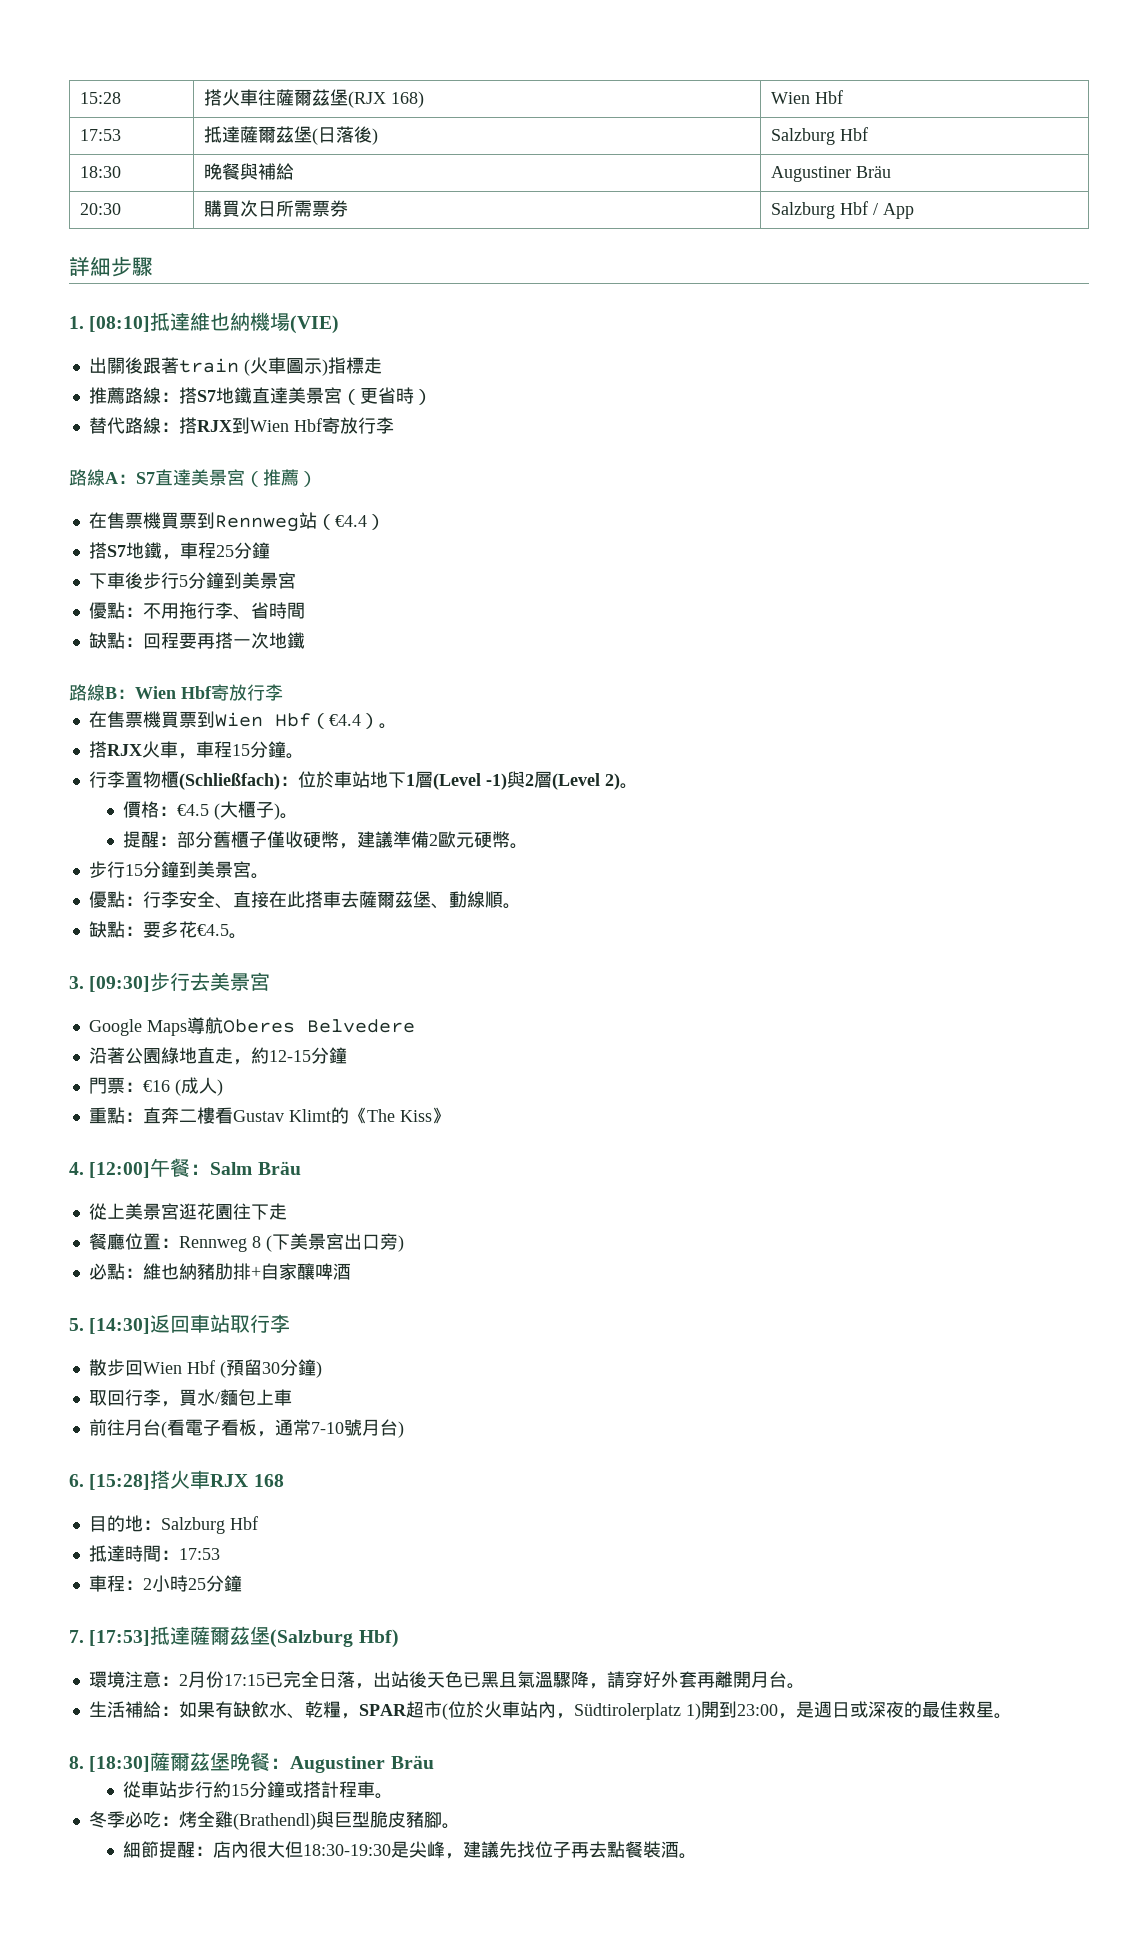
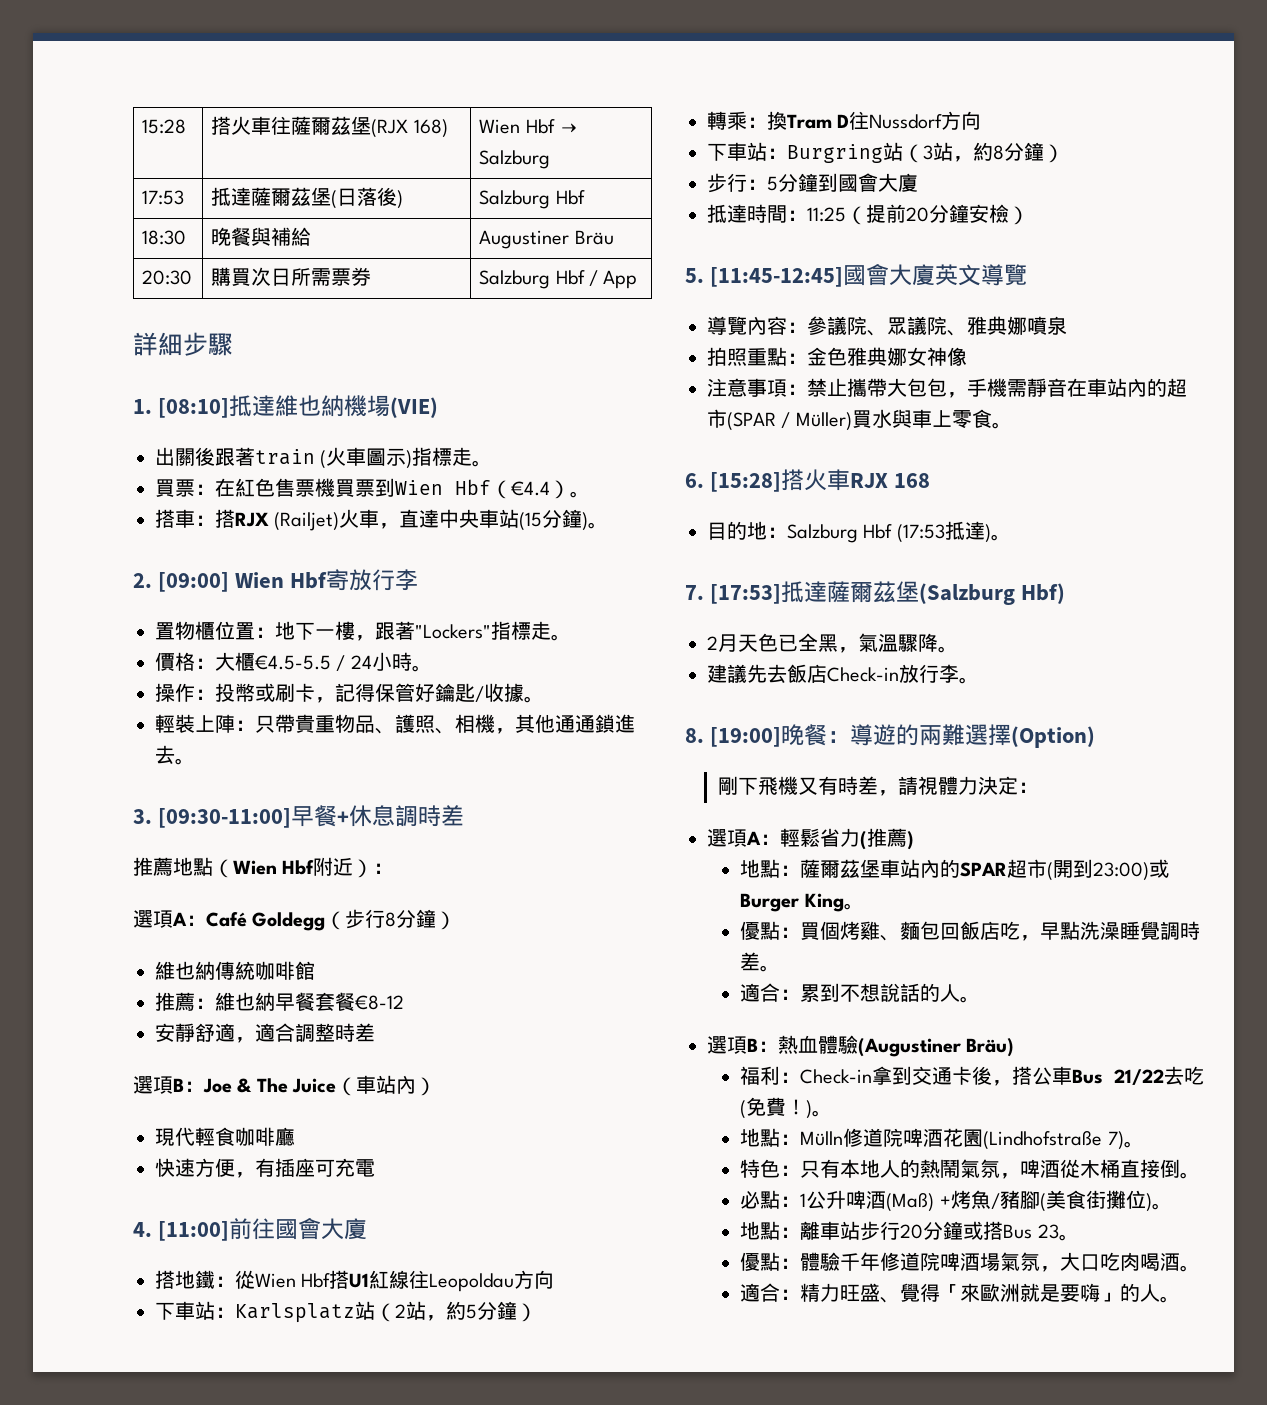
(844, 97) none -> [558,123,579,133] [479,150,551,169] → Salzburg
[88,387,432,405] [88,417,394,434] [69,469,317,487] [88,512,385,532] [88,542,270,560] [88,572,296,589] [88,602,305,620] [88,632,305,649] [69,684,283,701] [88,711,107,728] // 推薦路線：搭S7地鐵直達美景宮（更省時） // 替代路線：搭RJX到Wien Hbf寄放行李 // 路線A：S7直達美景宮（推薦） // 在售票機買票到Rennweg站（€4.4） // 搭S7地鐵，車程25分鐘 // 下車後步行5分鐘到美景宮 // 優點：不用拖行李、省時間 // 缺點：回程要再搭一次地鐵 // 路線B：Wien Hbf寄放行李 // 在 -> [472,460,493,467] [155,478,275,497] 。 // 買票：在紅色
[106,741,304,759] [88,771,638,790] [123,801,299,820] [123,831,529,849] [88,861,269,879] [88,891,521,909] [88,921,247,939] [69,972,271,992] [88,1017,415,1036] [88,1047,347,1065] [88,1077,223,1096] [88,1107,450,1124] [69,1158,301,1178] [88,1203,287,1220] [88,1233,404,1252] [88,1263,351,1280] [69,1314,291,1334] [88,1359,322,1378] [88,1389,292,1407] [88,1419,404,1438] RJX火車，車程15分鐘。 // 行李置物櫃(Schließfach)：位於車站地下1層(Level -1)與2層(Level 2)。 // 價格：€4.5 (大櫃子)。 // 提醒：部分舊櫃子僅收硬幣，建議準備2歐元硬幣。 // 步行15分鐘到美景宮。 // 優點：行李安全、直接在此搭車去薩爾茲堡、動線順。 // 缺點：要多花€4.5。 // 3. [09:30]步行去美景宮 // Google Maps導航Oberes Belvedere // 沿著公園綠地直走，約12-15分鐘 // 門票：€16 (成人) // 重點：直奔二樓看Gustav Klimt的《The Kiss》 // 4. [12:00]午餐：Salm Bräu // 從上美景宮逛花園往下走 // 餐廳位置：Rennweg 8 (下美景宮出口旁) // 必點：維也納豬肋排+自家釀啤酒 // 5. [14:30]返回車站取行李 // 散步回Wien Hbf (預留30分鐘) // 取回行李，買水/麵包上車 // 前往月台(看電子看板，通常7-10號月台) -> [175,509,609,531] [133,569,419,592] [155,621,571,641] [155,652,432,672] [155,683,544,703] [155,714,635,734] [155,745,195,765] [133,805,465,828] [133,857,394,878] [133,909,457,931] [155,961,315,980] [155,992,404,1011] [155,1023,375,1043] [133,1075,437,1096] [155,1127,295,1146] [155,1158,375,1178] [133,1218,368,1241] [155,1270,555,1292] [155,1301,537,1323] [707,111,982,130] [707,142,1064,163] [707,173,918,193] [707,204,1029,225] [685,264,1028,287] [707,316,1067,336] [707,347,967,366] [707,378,1187,398] [707,409,1012,431] 車：搭RJX (Railjet)火車，直達中央車站(15分鐘)。 // 2. [09:00] Wien Hbf寄放行李 // 置物櫃位置：地下一樓，跟著"Lockers"指標走。 // 價格：大櫃€4.5-5.5 / 24小時。 // 操作：投幣或刷卡，記得保管好鑰匙/收據。 // 輕裝上陣：只帶貴重物品、護照、相機，其他通通鎖進去。 // 3. [09:30-11:00]早餐+休息調時差 // 推薦地點（Wien Hbf附近）： // 選項A：Café Goldegg（步行8分鐘） // 維也納傳統咖啡館 // 推薦：維也納早餐套餐€8-12 // 安靜舒適，適合調整時差 // 選項B：Joe & The Juice（車站內） // 現代輕食咖啡廳 // 快速方便，有插座可充電 // 4. [11:00]前往國會大廈 // 搭地鐵：從Wien Hbf搭U1紅線往Leopoldau方向 // 下車站：Karlsplatz站（2站，約5分鐘） // 轉乘：換Tram D往Nussdorf方向 // 下車站：Burgring站（3站，約8分鐘） // 步行：5分鐘到國會大廈 // 抵達時間：11:25（提前20分鐘安檢） // 5. [11:45-12:45]國會大廈英文導覽 // 導覽內容：參議院、眾議院、雅典娜噴泉 // 拍照重點：金色雅典娜女神像 // 注意事項：禁止攜帶大包包，手機需靜音在車站內的超市(SPAR / Müller)買水與車上零食。
[88,1545,220,1562] [88,1575,242,1592] // 抵達時間：17:53 // 車程：2小時25分鐘 -> [896,521,1011,543] (17:53抵達)。
[88,1671,805,1689] [88,1701,1012,1720] [69,1752,434,1773] [123,1781,142,1798] 環境注意：2月份17:15已完全日落，出站後天色已黑且氣溫驟降，請穿好外套再離開月台。 // 生活補給：如果有缺飲水、乾糧，SPAR超市(位於火車站內，Südtirolerplatz 1)開到23:00，是週日或深夜的最佳救星。 // 8. [18:30]薩爾茲堡晚餐：Augustiner Bräu // 從 -> [707,633,958,653] [707,664,979,684] [685,724,1096,748] [718,776,1039,796] [707,828,914,850] [740,859,1170,881] [740,893,864,912] [740,921,1201,941] [740,952,781,972] [740,983,981,1003] [707,1035,1015,1057] [740,1066,1204,1086] [740,1097,833,1119] [740,1128,1144,1150] [740,1159,1201,1179] [740,1190,1172,1212] [740,1221,821,1240] 2月天色已全黑，氣溫驟降。 // 建議先去飯店Check-in放行李。 // 8. [19:00]晚餐：導遊的兩難選擇(Option) // 剛下飛機又有時差，請視體力決定： // 選項A：輕鬆省力(推薦) // 地點：薩爾茲堡車站內的SPAR超市(開到23:00)或Burger King。 // 優點：買個烤雞、麵包回飯店吃，早點洗澡睡覺調時差。 // 適合：累到不想說話的人。 // 選項B：熱血體驗(Augustiner Bräu) // 福利：Check-in拿到交通卡後，搭公車Bus 21/22去吃(免費！)。 // 地點：Mülln修道院啤酒花園(Lindhofstraße 7)。 // 特色：只有本地人的熱鬧氣氛，啤酒從木桶直接倒。 // 必點：1公升啤酒(Maß) +烤魚/豬腳(美食街攤位)。 // 地點：離
[213,1781,250,1798] 約15 -> [900,1224,924,1239] 20
[321,1781,394,1799] [88,1811,460,1830] [123,1841,680,1859] 計程車。 // 冬季必吃：烤全雞(Brathendl)與巨型脆皮豬腳。 // 細節提醒：店內很大但18:30-19:30是尖峰，建議先找位子再去點餐裝酒 -> [1003,1224,1079,1241] [740,1252,1201,1272] [740,1283,1161,1303] Bus 23。 // 優點：體驗千年修道院啤酒場氣氛，大口吃肉喝酒。 // 適合：精力旺盛、覺得「來歐洲就是要嗨」的人

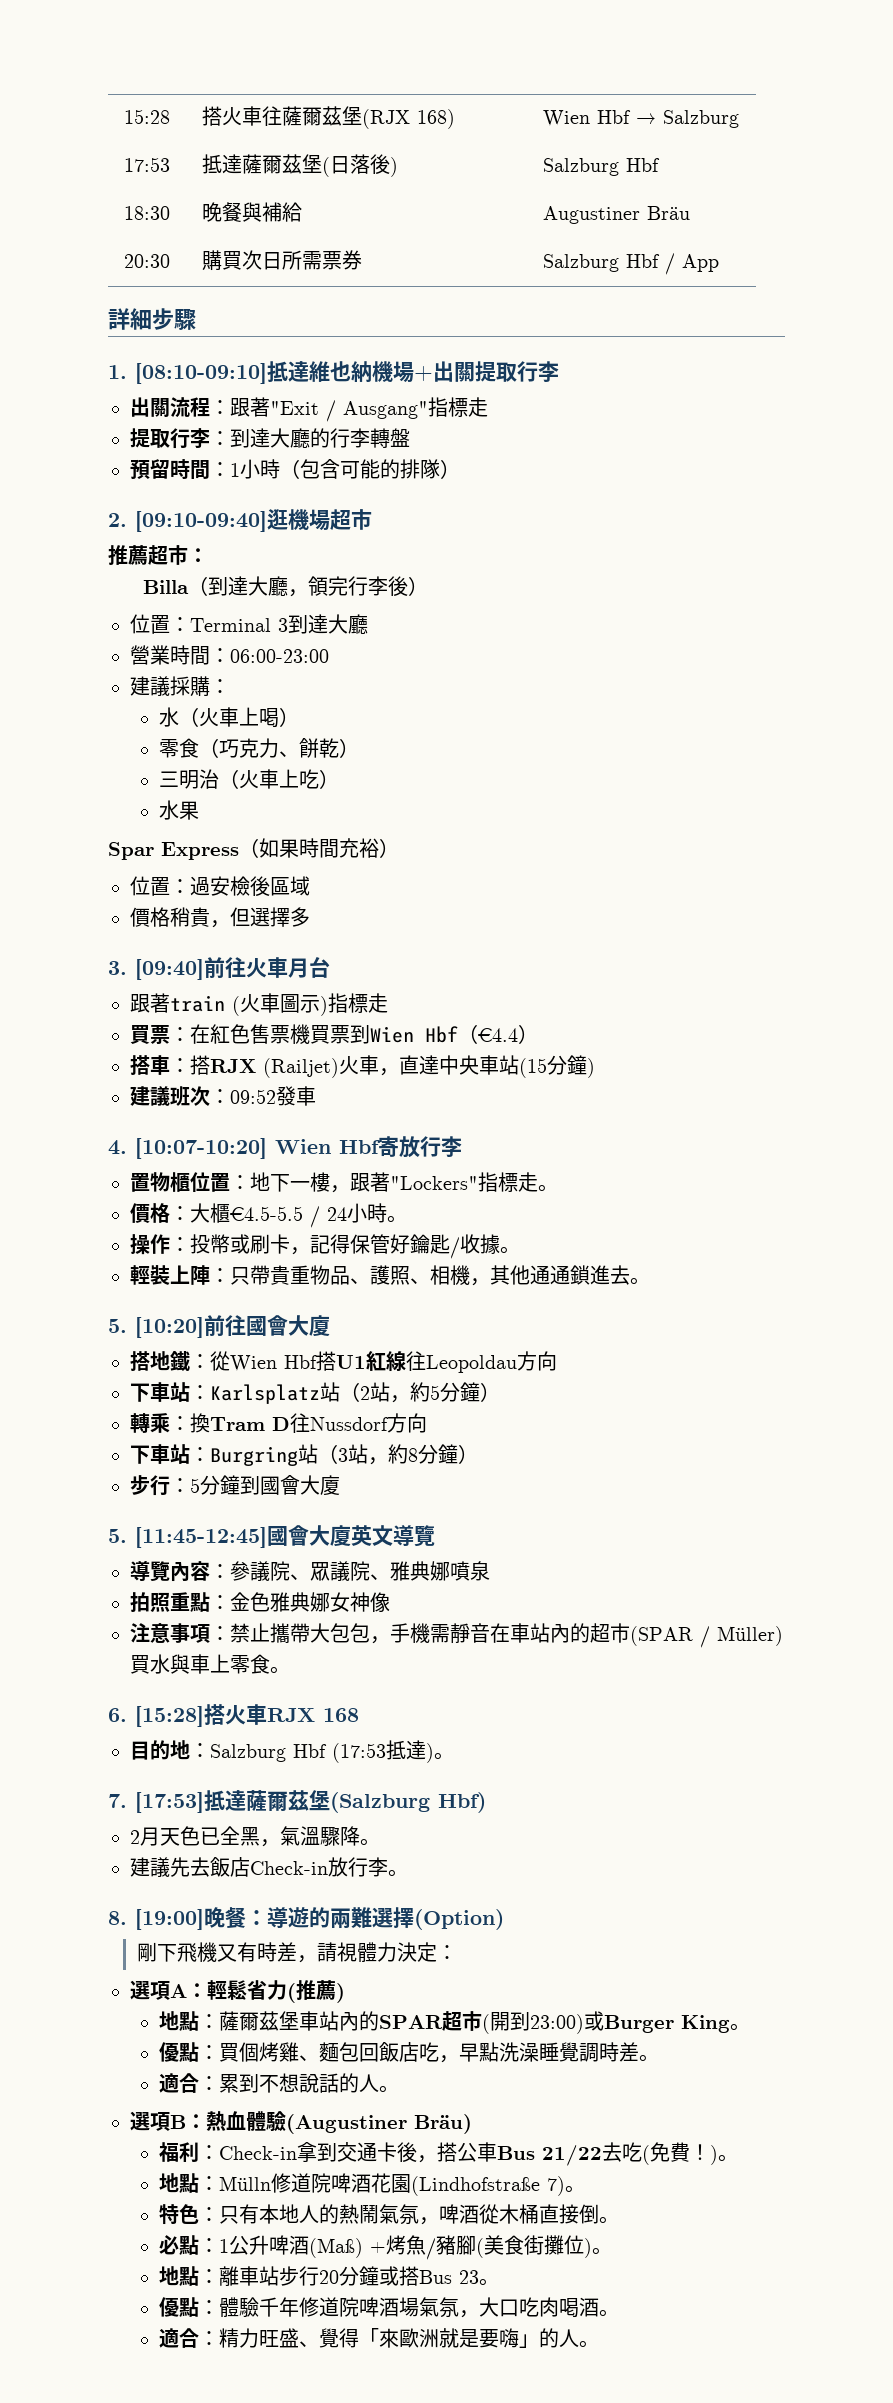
[158,398,230,418] [08:10] -> [135,363,267,384] [08:10-09:10]
[390,397,439,418] [155,447,215,466] (VIE) // 出關後 -> [414,361,559,382] [130,397,488,422] [130,428,410,449] [130,459,460,479] [108,509,372,532] [108,545,208,565] [143,576,429,597] [130,614,368,634] [130,645,329,665] [130,676,230,697] [159,707,300,728] [159,738,360,758] [159,769,340,789] [159,800,200,820] [108,838,399,860] [130,876,310,896] [130,907,310,928] [108,957,330,980] +出關提取行李 // 出關流程：跟著"Exit / Ausgang"指標走 // 提取行李：到達大廳的行李轉盤 // 預留時間：1小時（包含可能的排隊） // 2. [09:10-09:40]逛機場超市 // 推薦超市： // Billa（到達大廳，領完行李後） // 位置：Terminal 3到達大廳 // 營業時間：06:00-23:00 // 建議採購： // 水（火車上喝） // 零食（巧克力、餅乾） // 三明治（火車上吃） // 水果 // Spar Express（如果時間充裕） // 位置：過安檢後區域 // 價格稍貴，但選擇多 // 3. [09:40]前往火車月台 //
[472,460,493,467] 。 -> (388, 1003) none
[570,491,590,498] 。 -> (538, 1034) none
[588,522,609,529] [133,572,230,592] 。 // 2. [09:00] -> [130,1086,316,1106] [108,1138,267,1159] // 建議班次：09:52發車 // 4. [10:07-10:20]
[133,805,465,828] [133,857,394,878] [133,909,457,931] [155,961,315,980] [155,992,404,1011] [155,1023,375,1043] [133,1075,437,1096] [155,1127,295,1146] [155,1158,375,1178] [133,1221,230,1241] 3. [09:30-11:00]早餐+休息調時差 // 推薦地點（Wien Hbf附近）： // 選項A：Café Goldegg（步行8分鐘） // 維也納傳統咖啡館 // 推薦：維也納早餐套餐€8-12 // 安靜舒適，適合調整時差 // 選項B：Joe & The Juice（車站內） // 現代輕食咖啡廳 // 快速方便，有插座可充電 // 4. [11:00] -> [108,1317,204,1338] 5. [10:20]
[707,204,1029,225] // 抵達時間：11:25（提前20分鐘安檢） -> (340, 1485) none

